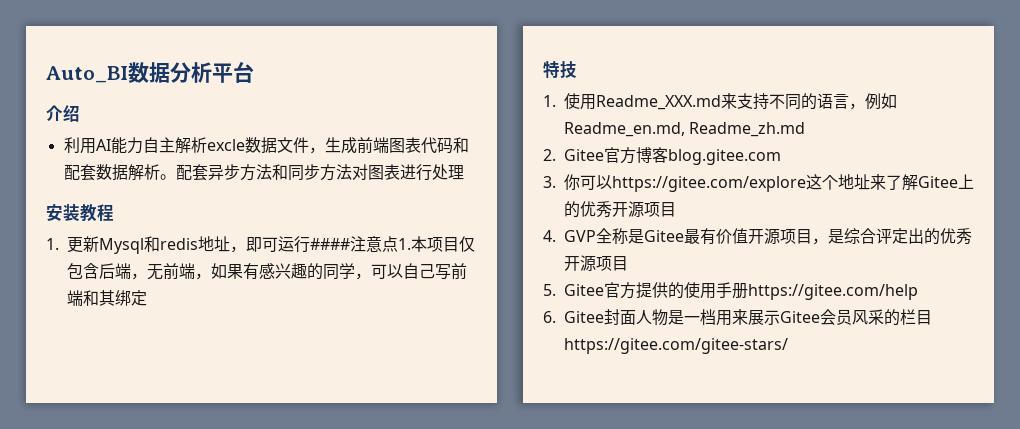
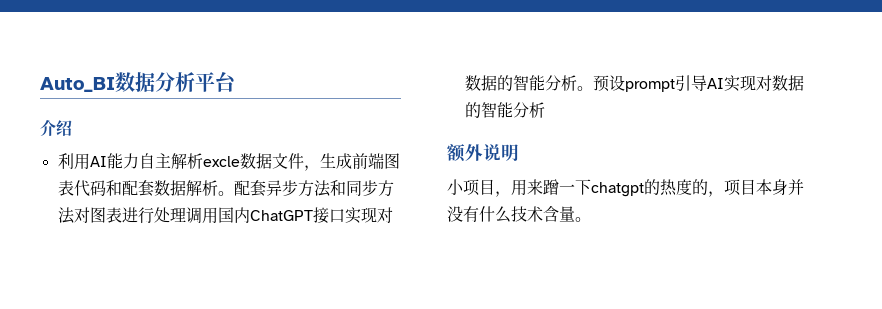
[46,204,114,222] [46,236,475,254] [67,263,467,280] [67,290,147,306] [543,61,577,78] [543,93,897,110] [564,122,806,137] [543,147,781,165] [543,174,974,192] [564,201,676,218] [543,228,972,245] [564,255,628,272] [543,282,918,300] [543,309,932,326] [564,338,788,354] // 安装教程 // 1.更新Mysql和redis地址，即可运行####注意点1.本项目仅包含后端，无前端，如果有感兴趣的同学，可以自己写前端和其绑定 // 特技 // 1.使用Readme_XXX.md来支持不同的语言，例如Readme_en.md, Readme_zh.md // 2. Gitee官方博客blog.gitee.com // 3.你可以https://gitee.com/explore这个地址来了解Gitee上的优秀开源项目 // 4. GVP全称是Gitee最有价值开源项目，是综合评定出的优秀开源项目 // 5. Gitee官方提供的使用手册https://gitee.com/help // 6. Gitee封面人物是一档用来展示Gitee会员风采的栏目https://gitee.com/gitee-stars/ -> [185,207,393,224] [464,75,804,92] [464,102,545,118] [446,144,519,162] [447,179,804,197] [447,206,591,223] 调用国内ChatGPT接口实现对数据的智能分析。预设prompt引导AI实现对数据的智能分析 // 额外说明 // 小项目，用来蹭一下chatgpt的热度的，项目本身并没有什么技术含量。

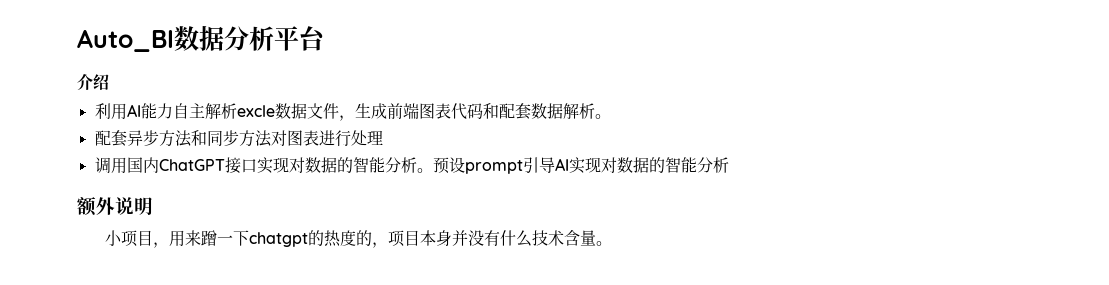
(234, 193) none -> (611, 116) //
(186, 214) none -> (383, 137) //

